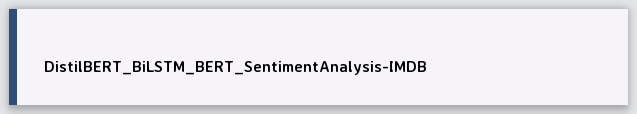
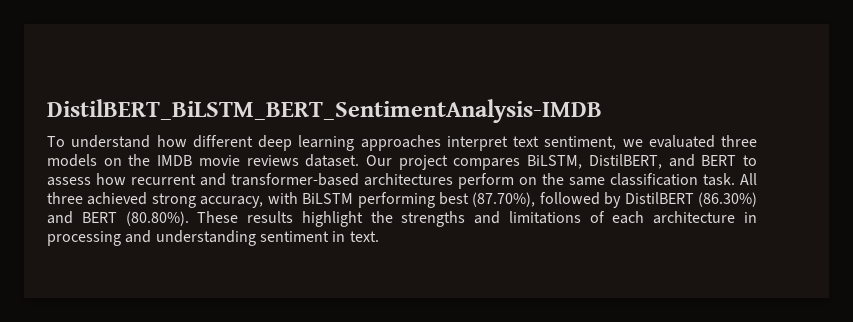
(427, 68) none -> [47,135,757,151] [47,154,757,170] [47,173,757,189] [47,192,757,208] [47,211,757,227] [47,230,379,246] // To understand how different deep learning approaches interpret text sentiment, we evaluated three models on the IMDB movie reviews dataset. Our project compares BiLSTM, DistilBERT, and BERT to assess how recurrent and transformer-based architectures perform on the same classification task. All three achieved strong accuracy, with BiLSTM performing best (87.70%), followed by DistilBERT (86.30%) and BERT (80.80%). These results highlight the strengths and limitations of each architecture in processing and understanding sentiment in text.

